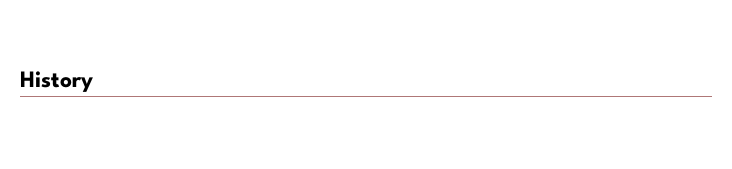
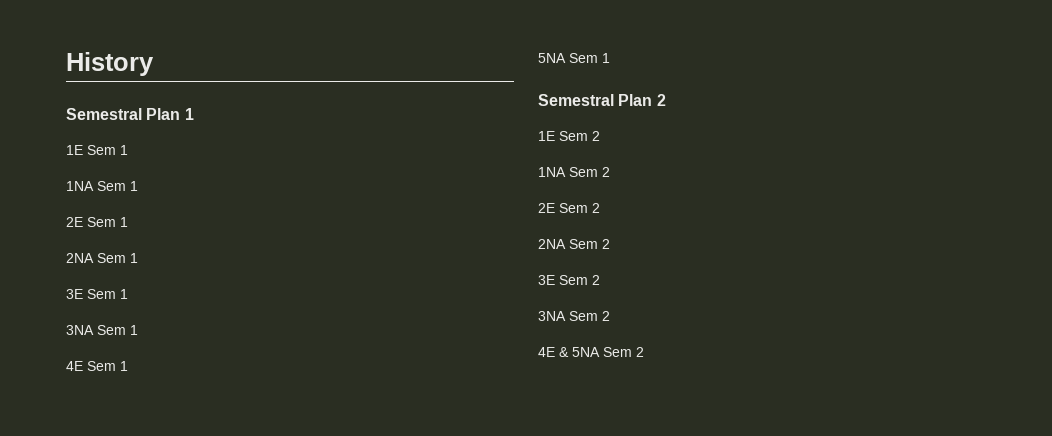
(93, 81) none -> [66,108,194,120] [66,145,128,155] [66,181,138,191] [66,217,128,227] [66,253,138,263] [66,289,128,299] [66,325,138,335] [66,361,128,371] [538,53,610,63] [538,94,666,106] [538,131,600,141] [538,167,610,177] [538,203,600,213] [538,239,610,249] [538,275,600,285] [538,311,610,321] [538,347,644,357] // Semestral Plan 1 // 1E Sem 1 // 1NA Sem 1 // 2E Sem 1 // 2NA Sem 1 // 3E Sem 1 // 3NA Sem 1 // 4E Sem 1 // 5NA Sem 1 // Semestral Plan 2 // 1E Sem 2 // 1NA Sem 2 // 2E Sem 2 // 2NA Sem 2 // 3E Sem 2 // 3NA Sem 2 // 4E & 5NA Sem 2

